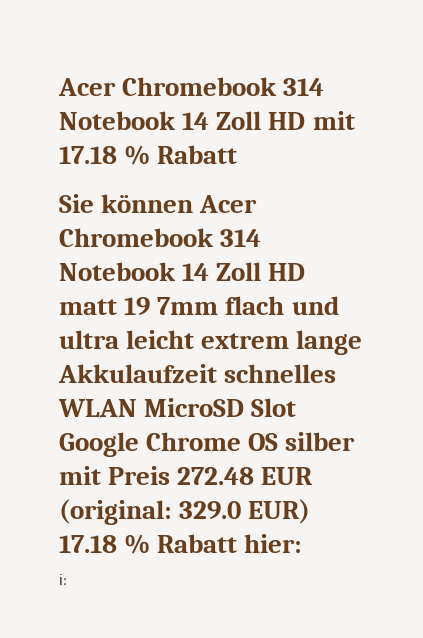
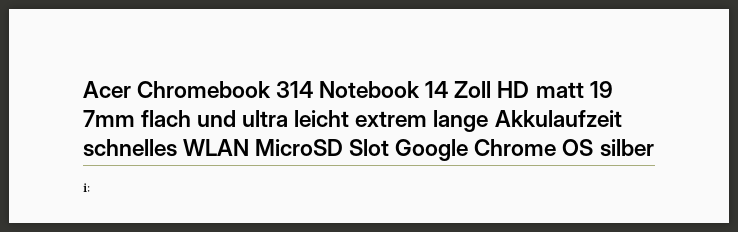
[58,77,325,96] [59,111,355,130] [59,145,238,165] [59,194,258,213] [59,228,262,247] [59,262,306,281] Acer Chromebook 314 Notebook 14 Zoll HD mit 17.18 % Rabatt // Sie können Acer Chromebook 314 Notebook 14 Zoll HD -> [83,81,530,98] Acer Chromebook 314 Notebook 14 Zoll HD
[59,466,314,485] [59,499,311,525] [59,534,303,554] mit Preis 272.48 EUR (original: 329.0 EUR) 17.18 % Rabatt hier: -> (654, 148) none

